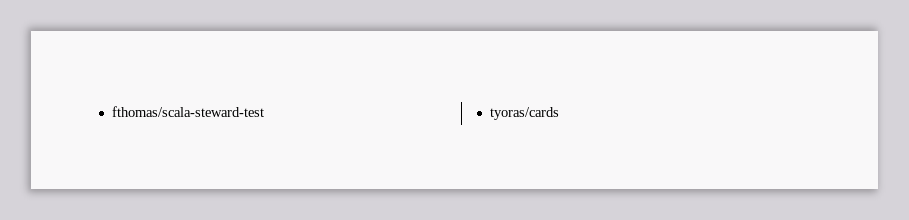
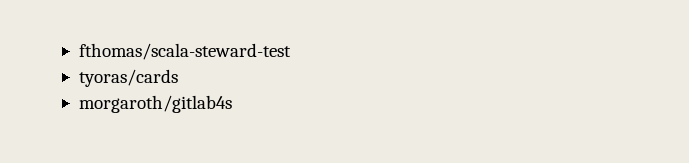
(559, 113) none -> [78,95,232,113] // morgaroth/gitlab4s

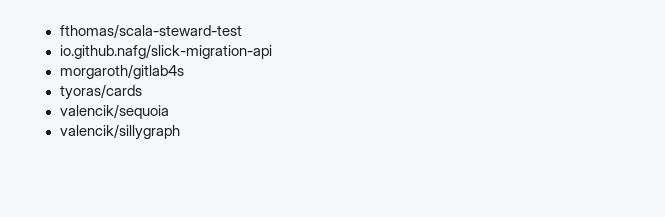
(291, 51) none -> [59,44,272,59] [59,64,184,79] // io.github.nafg/slick-migration-api // morgaroth/gitlab4s
[78,95,232,113] morgaroth/gitlab4s -> [59,104,169,119] [59,124,180,140] valencik/sequoia // valencik/sillygraph

